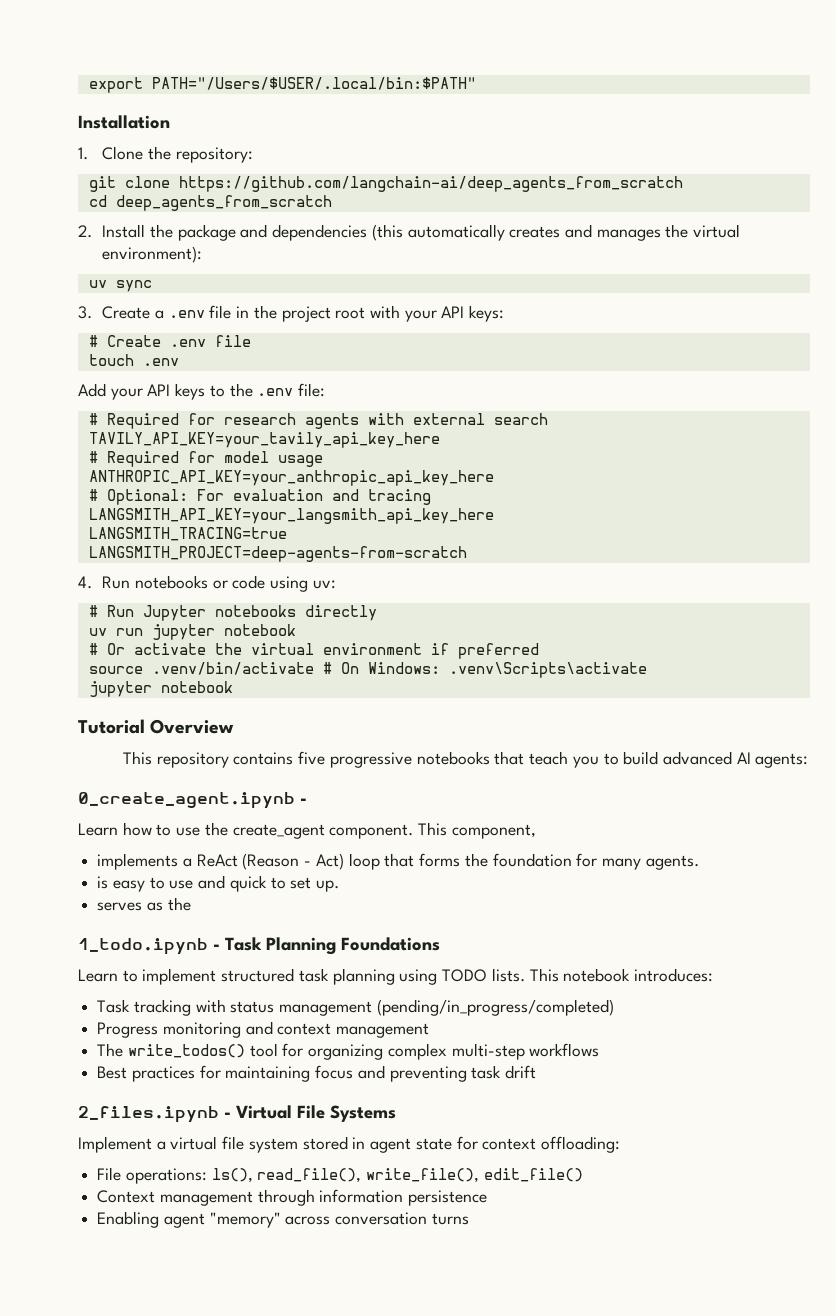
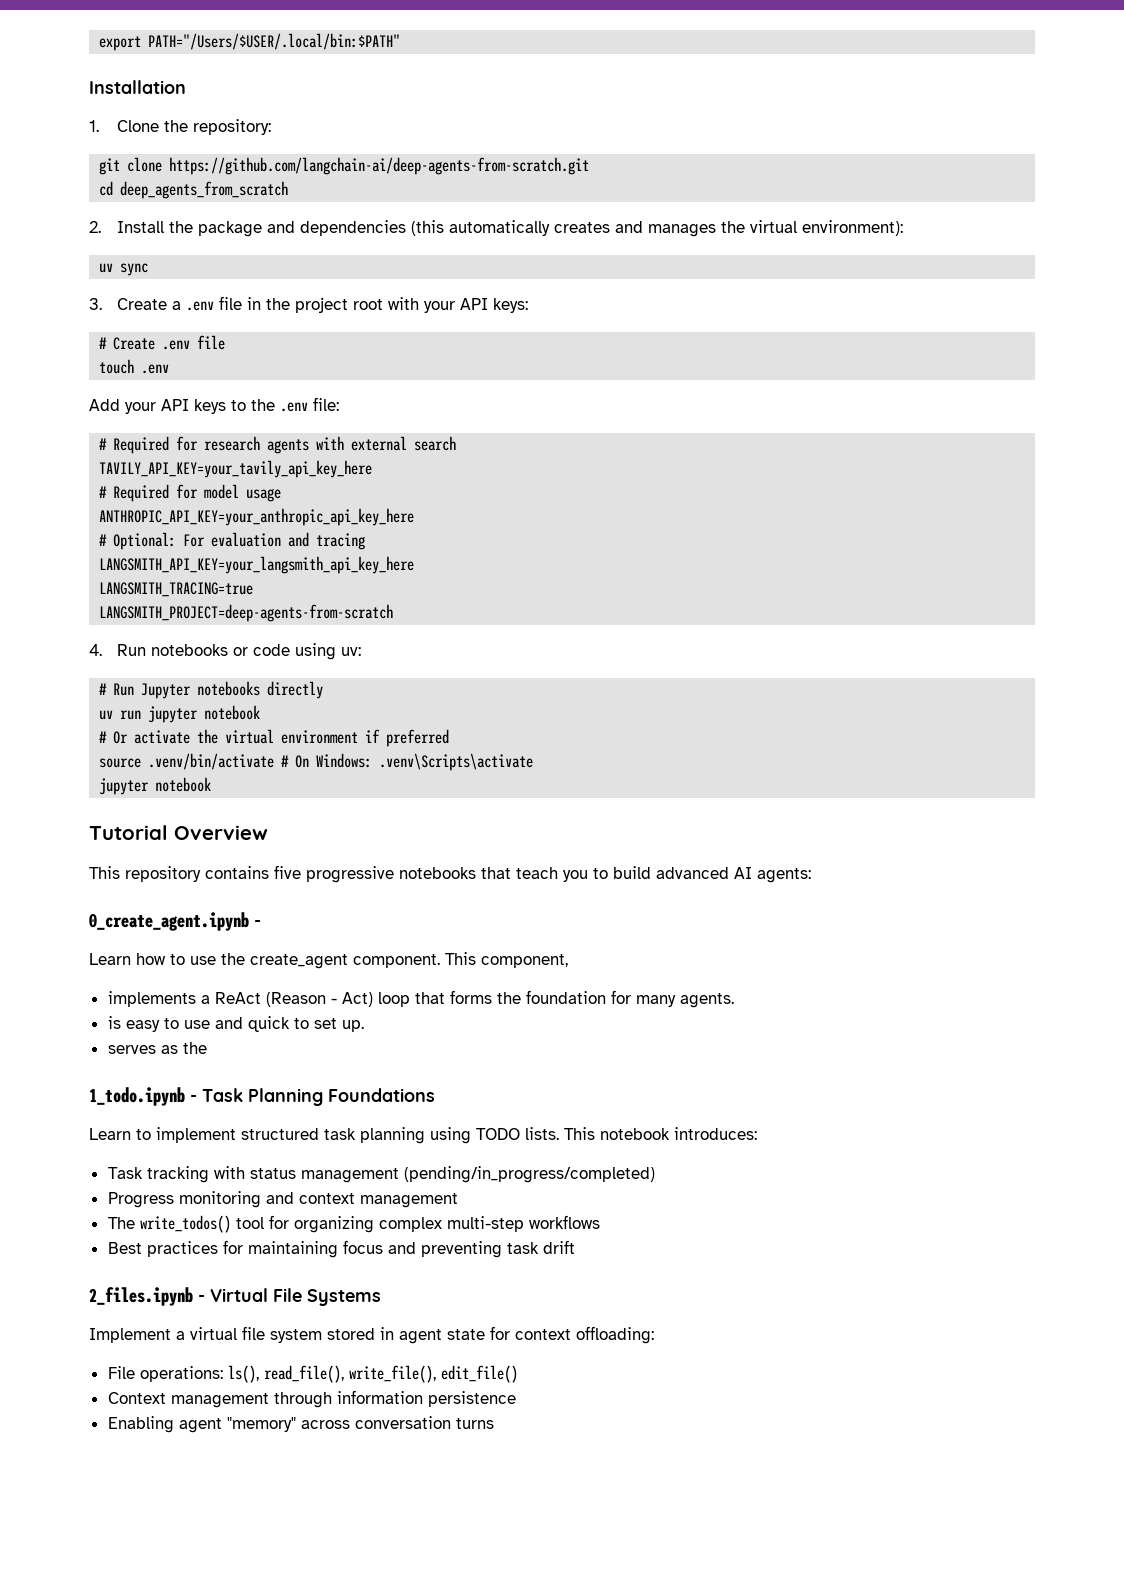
[178,176,683,192] https://github.com/langchain-ai/deep_agents_from_scratch -> [169,157,590,175] https://github.com/langchain-ai/deep-agents-from-scratch.git

